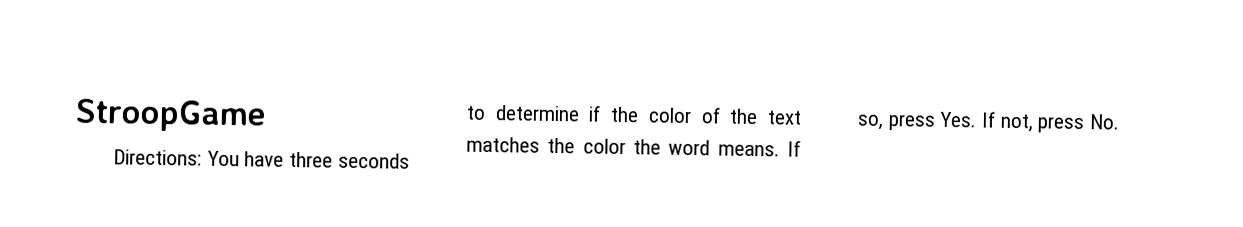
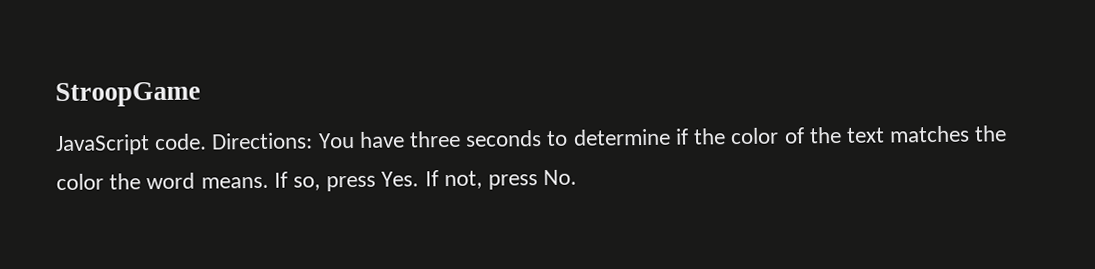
(267, 115) none -> [55,133,208,156] JavaScript code.

